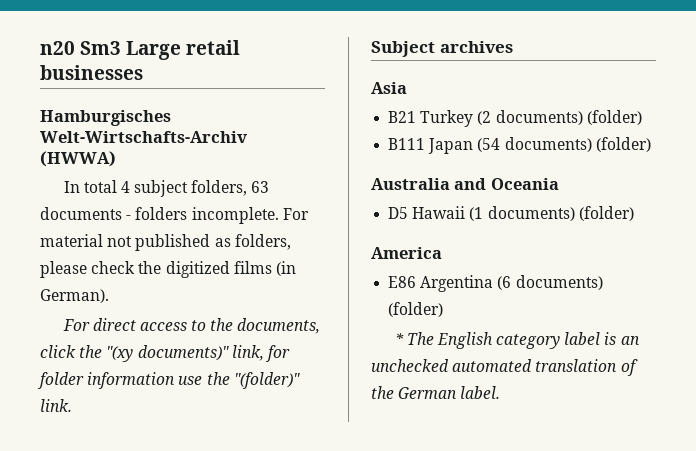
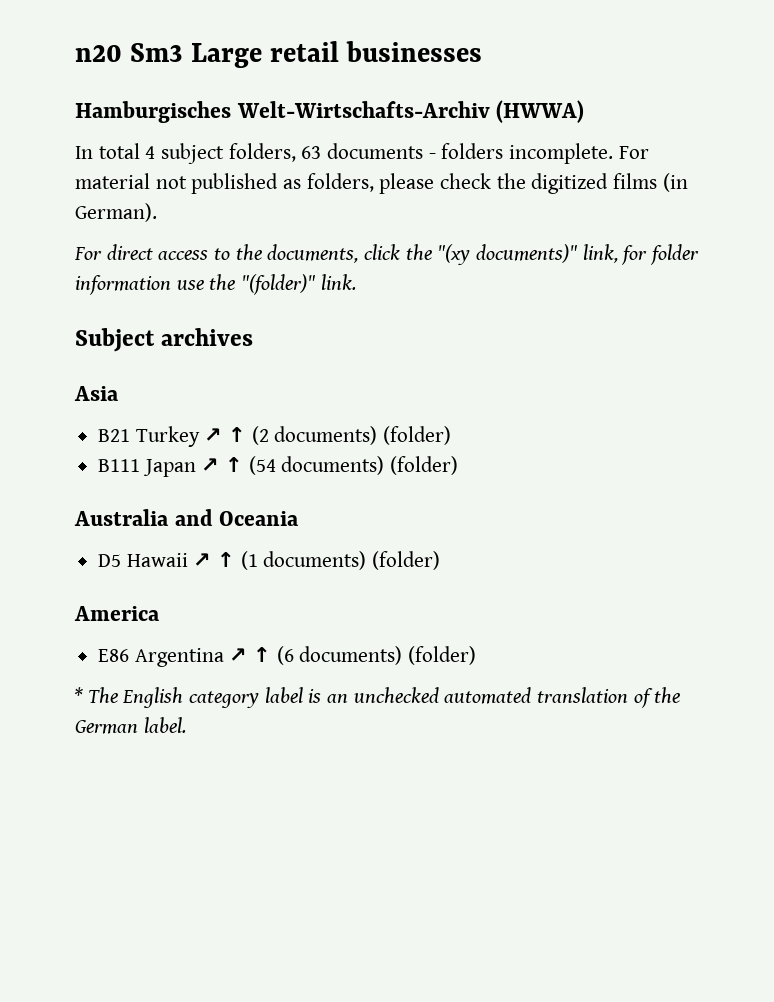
(474, 118) none -> [204,427,247,442] ↗ ↑
(474, 146) none -> [201,457,244,472] ↗ ↑
(466, 212) none -> [193,552,236,567] ↗ ↑
(494, 283) none -> [229,647,272,662] ↗ ↑

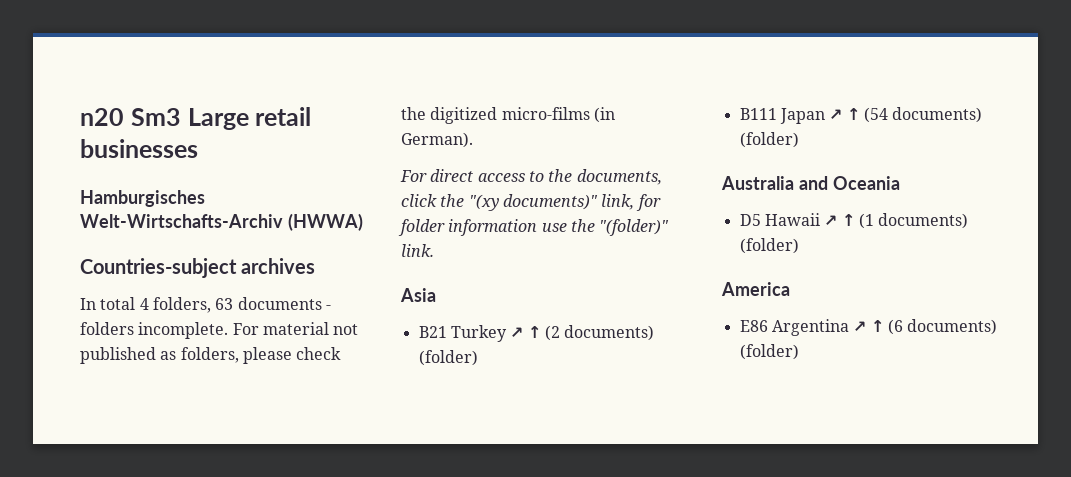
(585, 111) none -> [80,258,316,278] // Countries-subject archives
[161,143,225,164] subject -> (149, 304) none
[613,173,658,189] films -> [501,107,590,120] micro-films
[75,328,254,352] // Subject archives -> (434, 250) none
[74,687,681,708] [75,717,186,734] // * The English category label is an unchecked automated translation of the German label. -> (799, 352) none

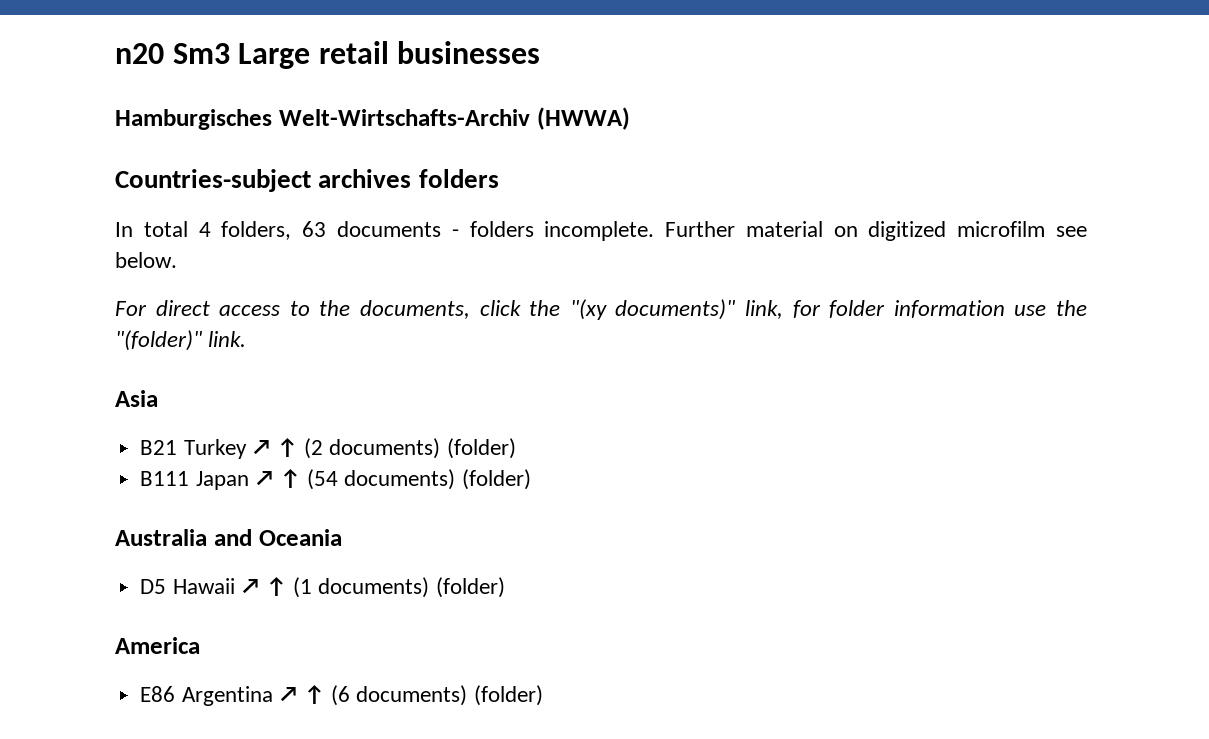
(316, 266) none -> [418,169,499,188] folders
[232,322,359,335] [80,347,342,364] [401,107,615,124] [401,132,473,148] For material not published as folders, please check the digitized micro-films (in German). -> [665,221,1088,241] [115,252,177,268] Further material on digitized microfilm see below.

